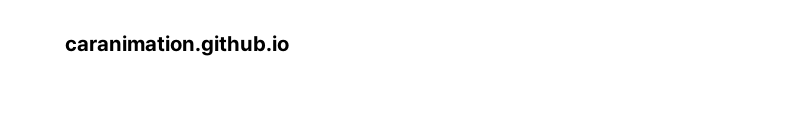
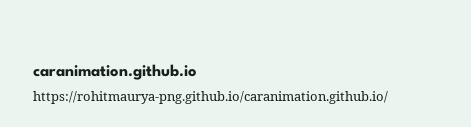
(289, 45) none -> [33,91,388,104] // https://rohitmaurya-png.github.io/caranimation.github.io/

